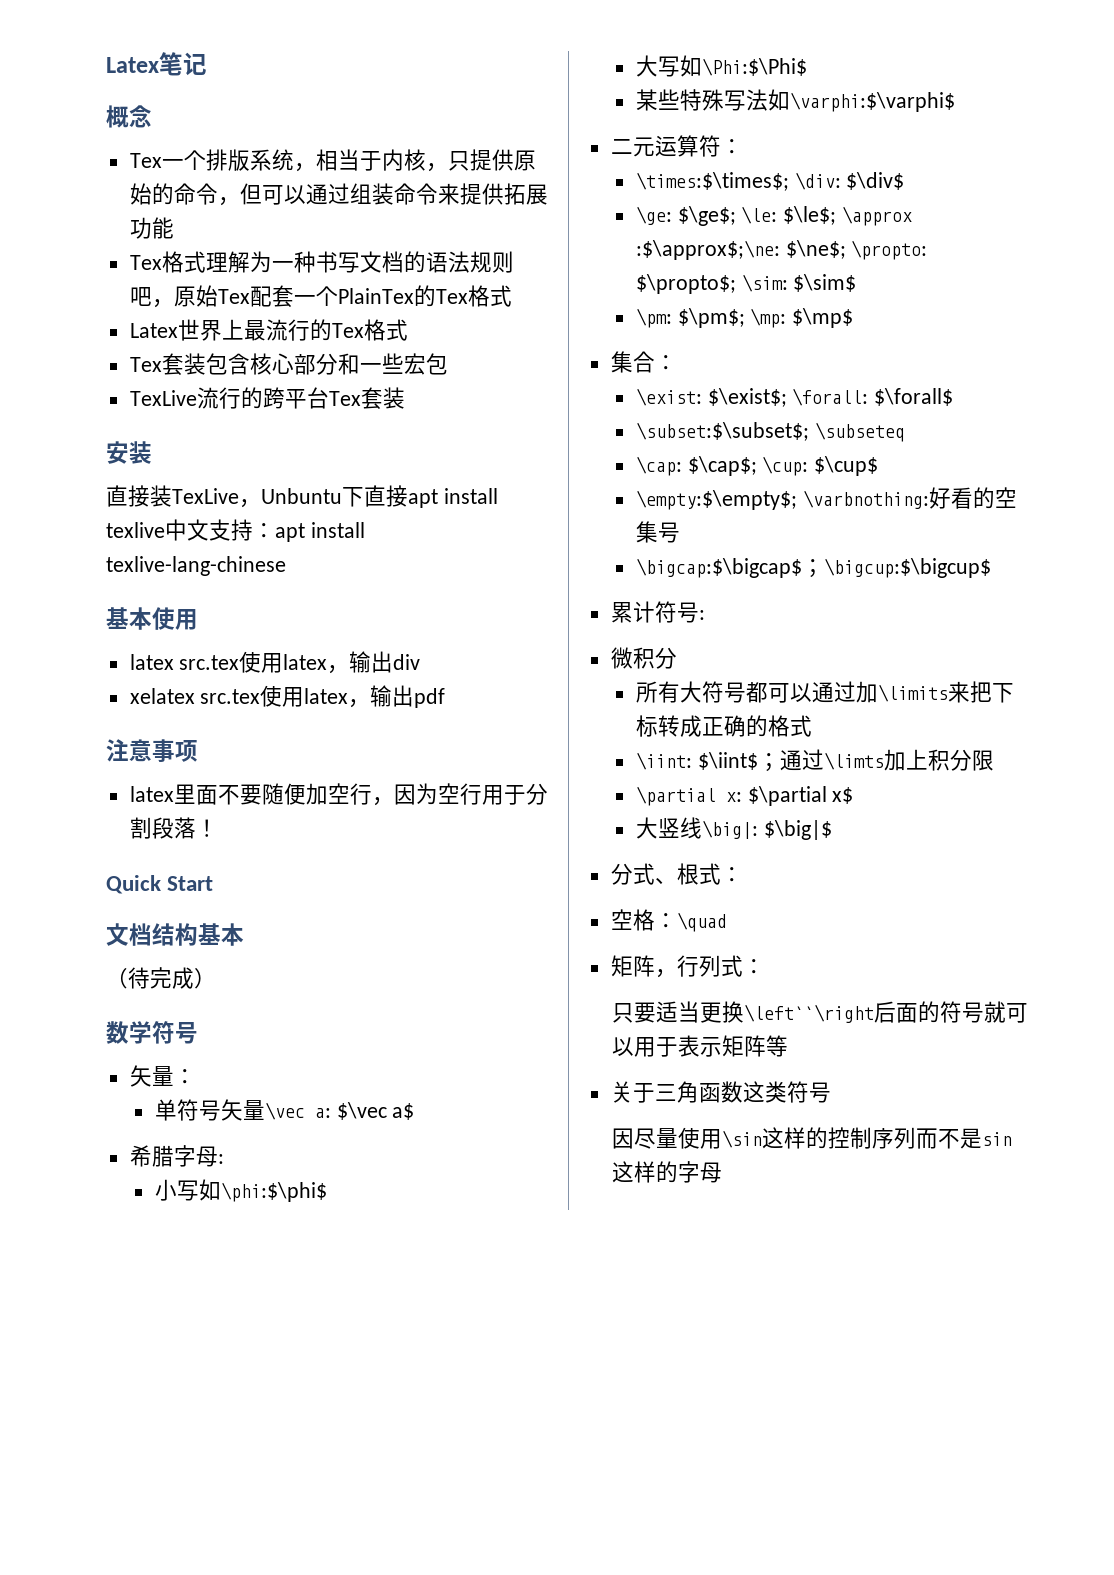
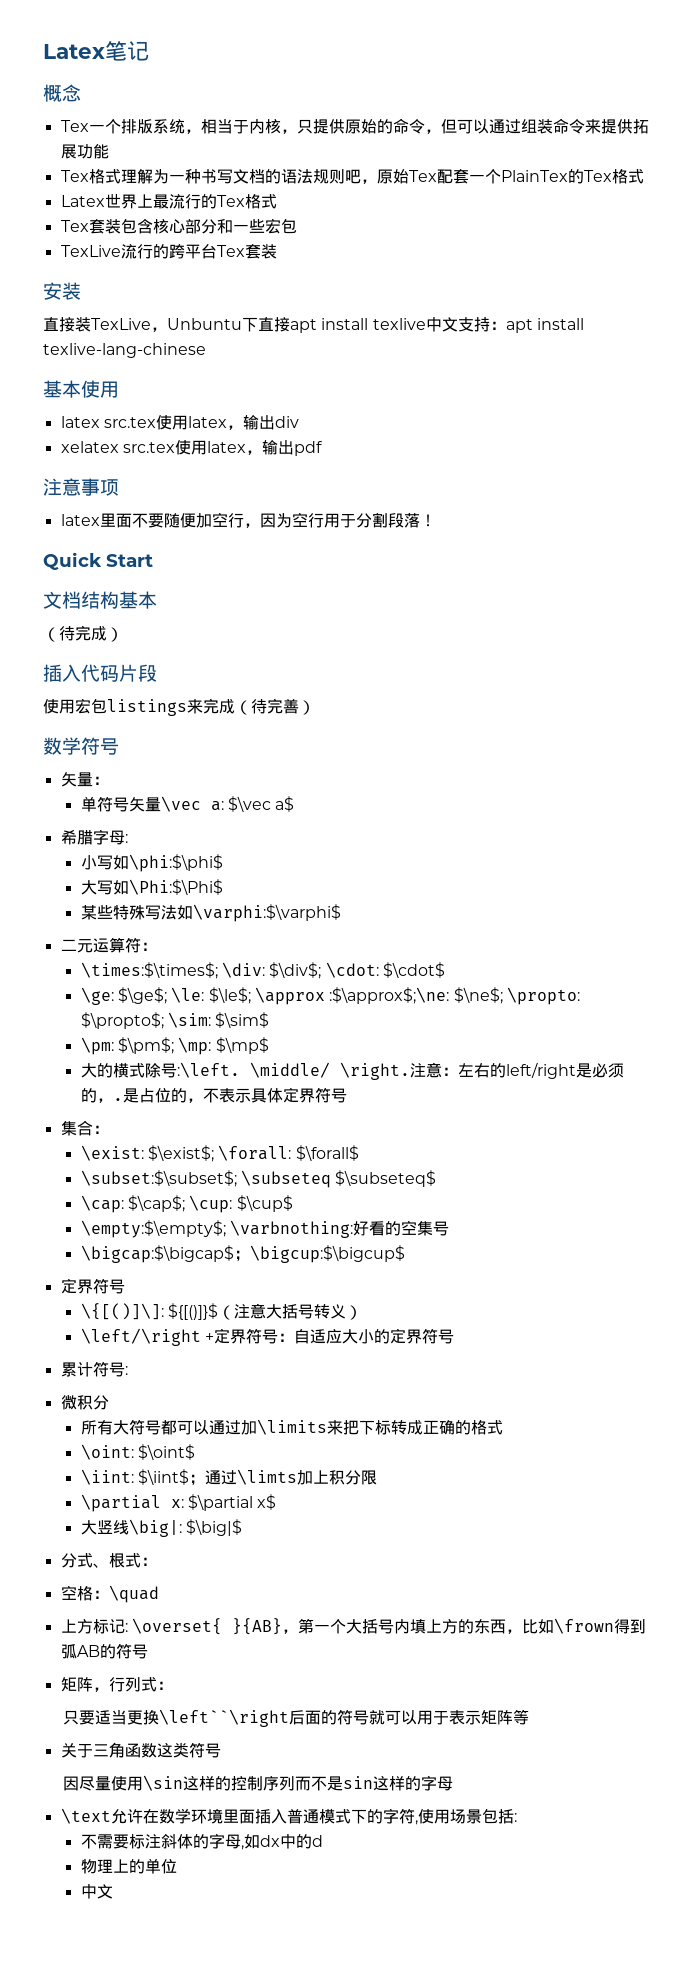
(216, 978) none -> [43,664,157,682] [43,698,315,716] // 插入代码片段 // 使用宏包listings来完成（待完善）
[846,172,905,190] $\div$ -> [269,962,445,979] $\div$; \cdot: $\cdot$
(854, 318) none -> [80,1062,624,1080] [80,1087,347,1103] // 大的横式除号:\left. \middle/ \right.注意：左右的left/right是必须的，.是占位的，不表示具体定界符号
(905, 432) none -> [335,1170,437,1187] $\subseteq$
(991, 568) none -> [60,1278,125,1294] [80,1303,362,1320] [80,1328,454,1346] // 定界符号 // \{[()]\]: ${[()]}$（注意大括号转义） // \left/\right +定界符号：自适应大小的定界符号
(812, 726) none -> [80,1444,195,1460] // \oint: $\oint$
(727, 922) none -> [60,1618,646,1635] [60,1643,148,1659] // 上方标记: \overset{ }{AB}，第一个大括号内填上方的东西，比如\frown得到弧AB的符号
(723, 1172) none -> [60,1808,517,1825] [80,1833,323,1850] [80,1858,177,1874] [80,1884,113,1899] // \text允许在数学环境里面插入普通模式下的字符,使用场景包括: // 不需要标注斜体的字母,如dx中的d // 物理上的单位 // 中文

